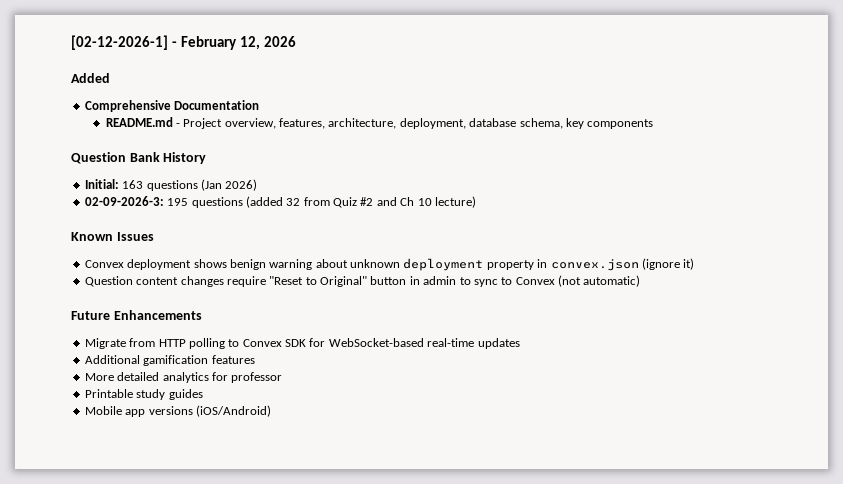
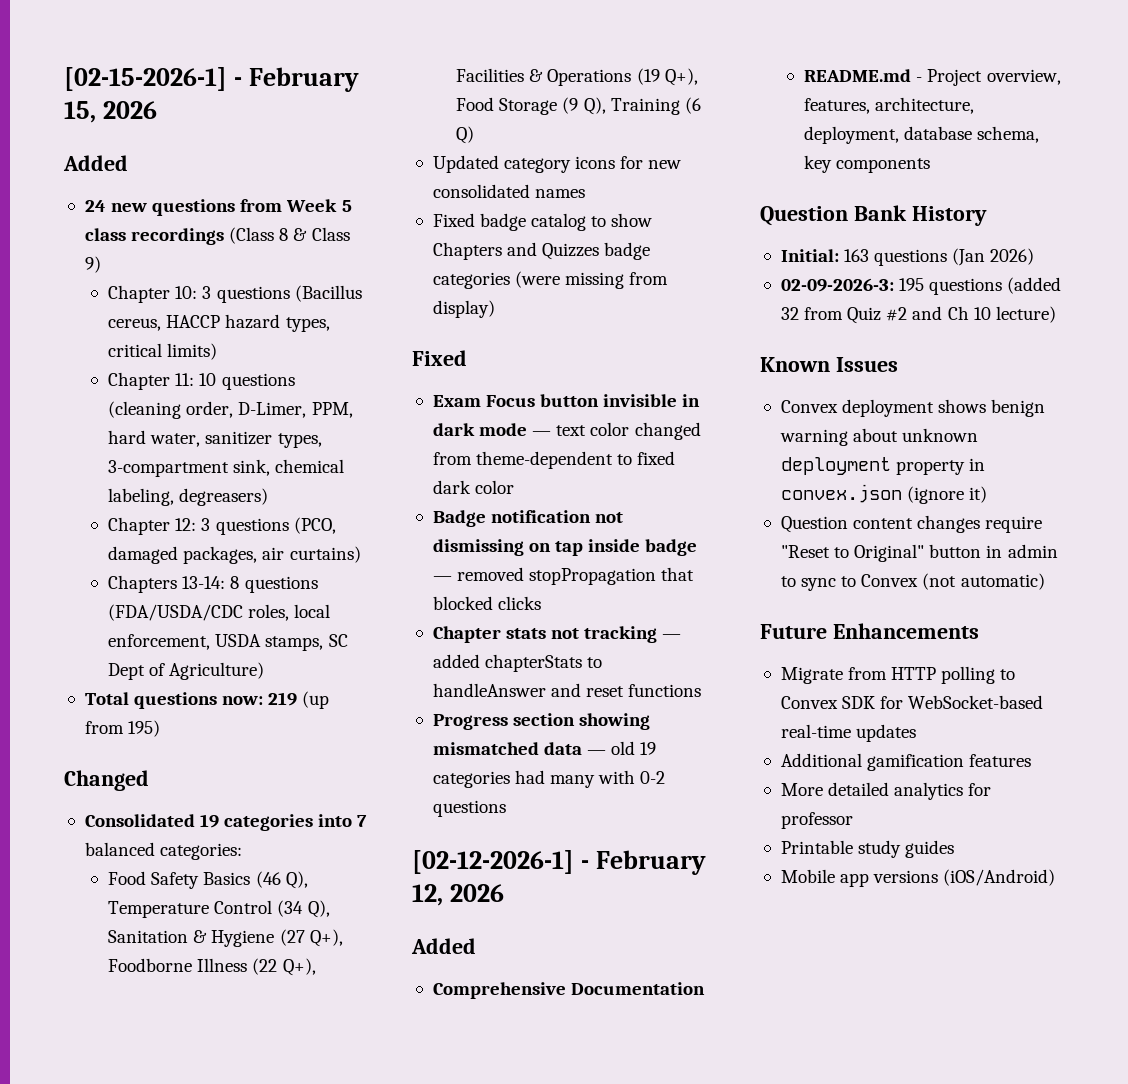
(71, 42) none -> [64,67,359,92] [64,101,157,123] [63,155,128,171] [84,199,352,216] [84,227,350,245] [84,256,101,273] [108,285,362,303] [108,314,330,332] [108,343,218,360] [108,372,295,390] [108,401,353,419] [108,430,322,448] [108,459,345,477] [108,488,269,506] [108,517,336,535] [108,546,361,564] [108,575,318,593] [108,604,331,621] [108,634,348,651] [108,662,265,680] [84,691,330,709] [84,720,161,737] [64,770,149,791] [84,814,368,831] [84,842,243,860] [108,871,308,889] [108,900,330,918] [108,929,343,947] [108,958,316,976] [456,68,698,86] [456,97,701,115] [456,126,475,144] [432,155,682,173] [432,184,586,198] [432,213,653,231] [432,242,651,260] [432,271,669,289] [432,300,495,318] [412,350,467,366] [432,394,701,407] [432,422,701,440] [432,451,676,469] [432,480,515,494] [432,510,624,527] [432,539,698,556] [432,567,695,585] [432,596,542,610] [432,626,682,643] [432,654,603,672] [432,683,702,697] [432,713,651,730] [432,741,657,755] [432,770,666,788] [432,800,506,817] [02-15-2026-1] - February 15, 2026 // Added // 24 new questions from Week 5 class recordings (Class 8 & Class 9) // Chapter 10: 3 questions (Bacillus cereus, HACCP hazard types, critical limits) // Chapter 11: 10 questions (cleaning order, D-Limer, PPM, hard water, sanitizer types, 3-compartment sink, chemical labeling, degreasers) // Chapter 12: 3 questions (PCO, damaged packages, air curtains) // Chapters 13-14: 8 questions (FDA/USDA/CDC roles, local enforcement, USDA stamps, SC Dept of Agriculture) // Total questions now: 219 (up from 195) // Changed // Consolidated 19 categories into 7 balanced categories: // Food Safety Basics (46 Q), Temperature Control (34 Q), Sanitation & Hygiene (27 Q+), Foodborne Illness (22 Q+), Facilities & Operations (19 Q+), Food Storage (9 Q), Training (6 Q) // Updated category icons for new consolidated names // Fixed badge catalog to show Chapters and Quizzes badge categories (were missing from display) // Fixed // Exam Focus button invisible in dark mode — text color changed from theme-dependent to fixed dark color // Badge notification not dismissing on tap inside badge — removed stopPropagation that blocked clicks // Chapter stats not tracking — added chapterStats to handleAnswer and reset functions // Progress section showing mismatched data — old 19 categories had many with 0-2 questions //

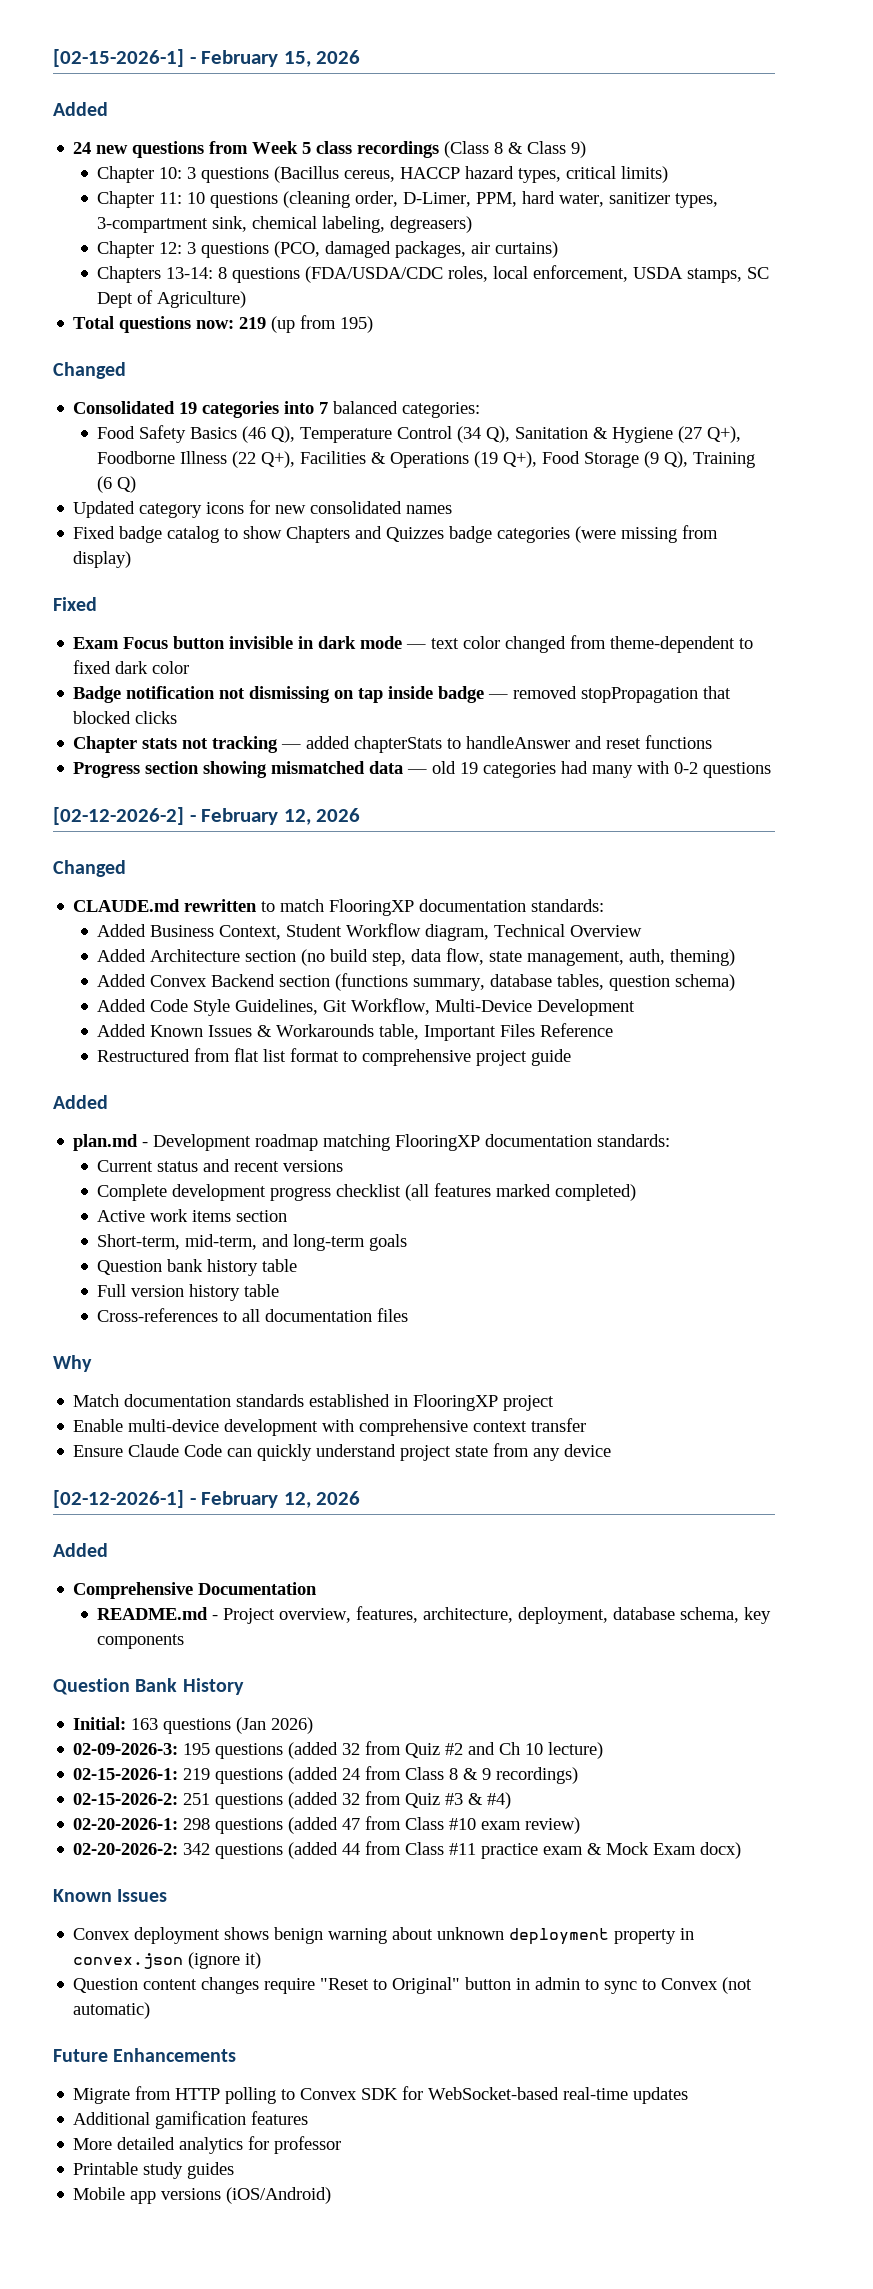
(506, 808) none -> [53,807,361,825] [53,860,126,877] [73,899,605,916] [97,923,643,941] [97,948,736,966] [97,973,736,991] [97,998,636,1016] [97,1023,614,1041] [97,1048,572,1066] [53,1095,108,1109] [73,1134,671,1151] [97,1159,344,1172] [97,1183,637,1201] [97,1209,288,1222] [97,1234,408,1251] [97,1259,298,1276] [97,1284,280,1301] [97,1308,409,1322] [53,1355,92,1372] [73,1394,555,1411] [73,1418,587,1436] [73,1443,612,1461] // [02-12-2026-2] - February 12, 2026 // Changed // CLAUDE.md rewritten to match FlooringXP documentation standards: // Added Business Context, Student Workflow diagram, Technical Overview // Added Architecture section (no build step, data flow, state management, auth, theming) // Added Convex Backend section (functions summary, database tables, question schema) // Added Code Style Guidelines, Git Workflow, Multi-Device Development // Added Known Issues & Workarounds table, Important Files Reference // Restructured from flat list format to comprehensive project guide // Added // plan.md - Development roadmap matching FlooringXP documentation standards: // Current status and recent versions // Complete development progress checklist (all features marked completed) // Active work items section // Short-term, mid-term, and long-term goals // Question bank history table // Full version history table // Cross-references to all documentation files // Why // Match documentation standards established in FlooringXP project // Enable multi-device development with comprehensive context transfer // Ensure Claude Code can quickly understand project state from any device
(1056, 314) none -> [73,1766,579,1784] [73,1791,512,1809] [73,1816,581,1834] [73,1841,742,1859] // 02-15-2026-1: 219 questions (added 24 from Class 8 & 9 recordings) // 02-15-2026-2: 251 questions (added 32 from Quiz #3 & #4) // 02-20-2026-1: 298 questions (added 47 from Class #10 exam review) // 02-20-2026-2: 342 questions (added 44 from Class #11 practice exam & Mock Exam docx)

